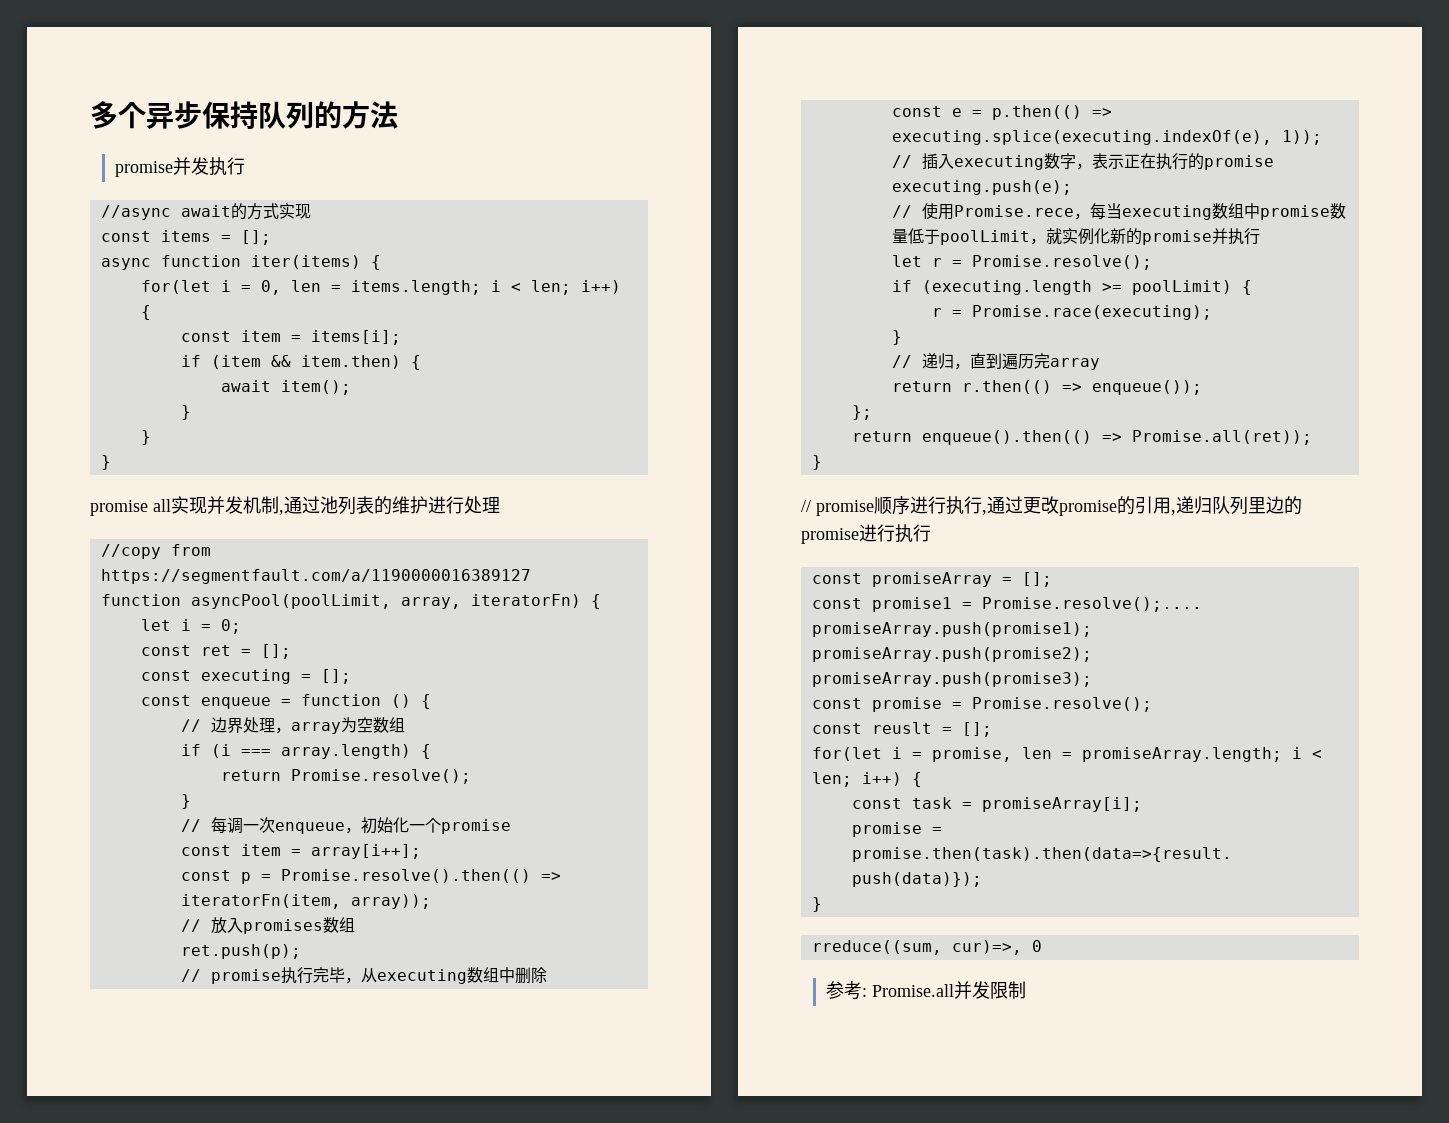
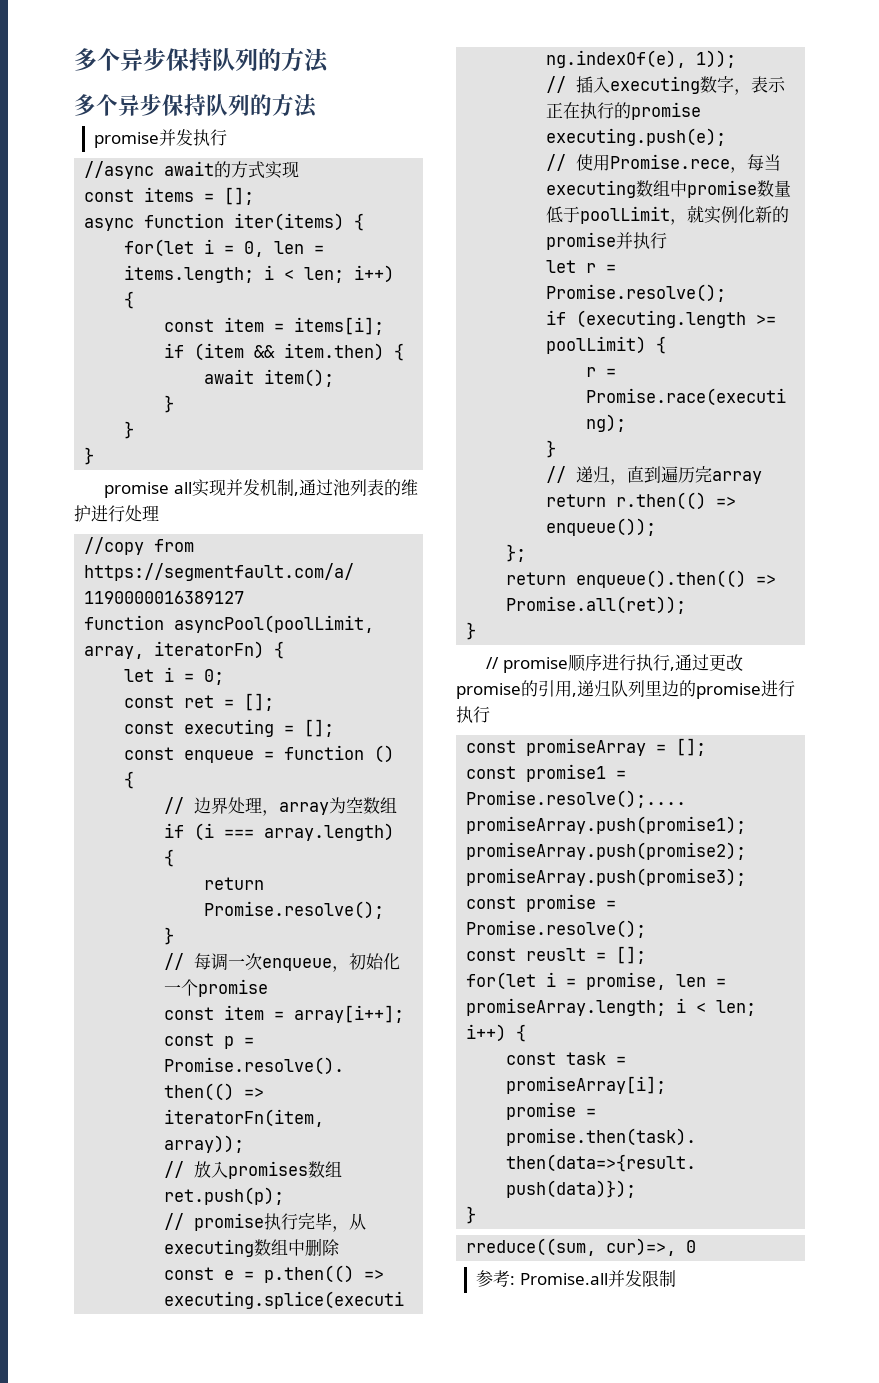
[90,101,398,129] 多个异步保持队列的方法 -> [74,48,329,73] [74,94,318,118] 多个异步保持队列的方法 // 多个异步保持队列的方法

